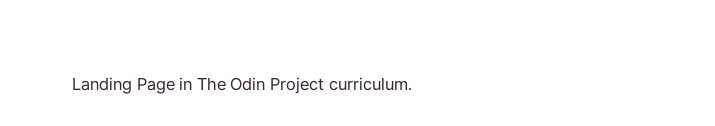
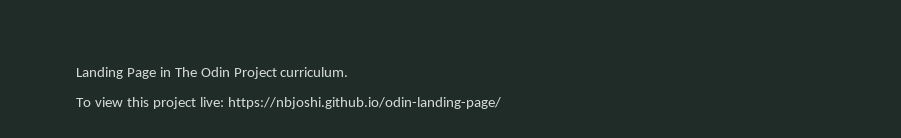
(412, 84) none -> [76,97,501,109] // To view this project live: https://nbjoshi.github.io/odin-landing-page/

